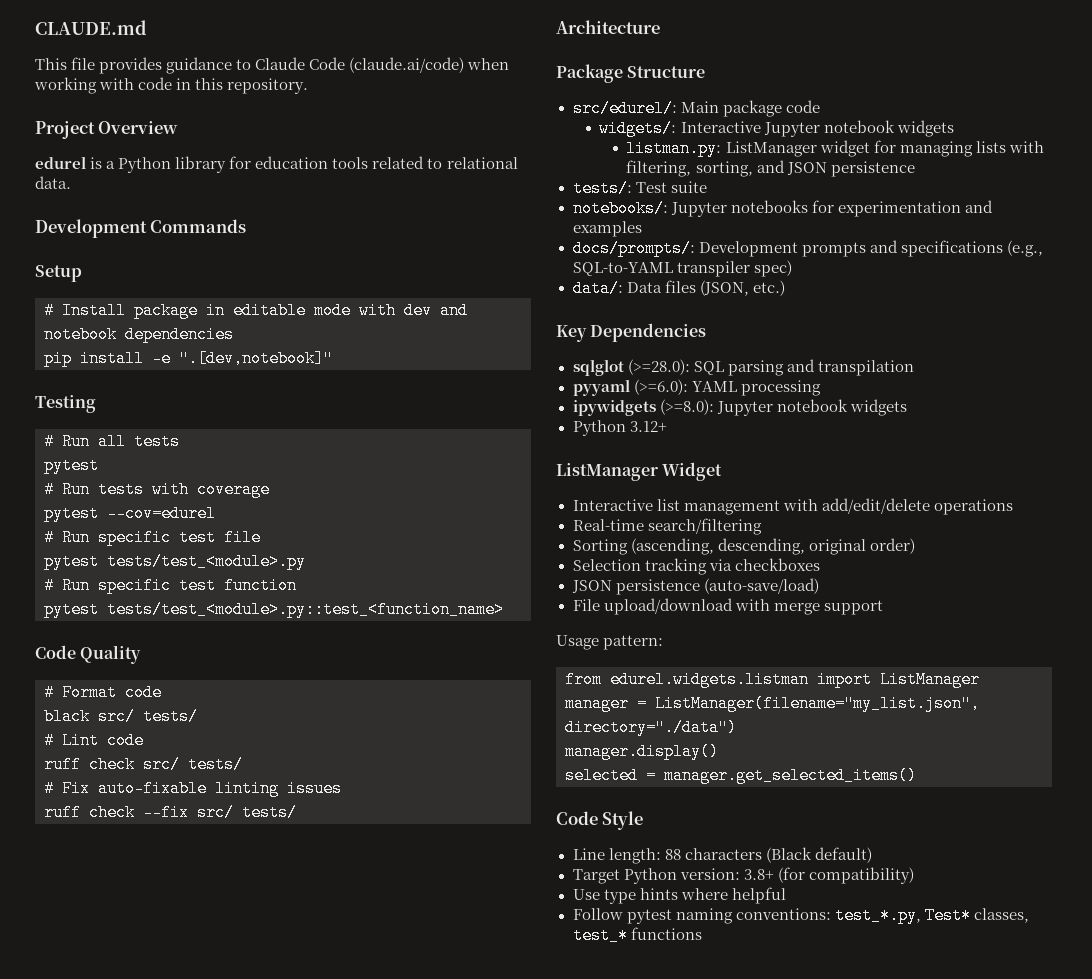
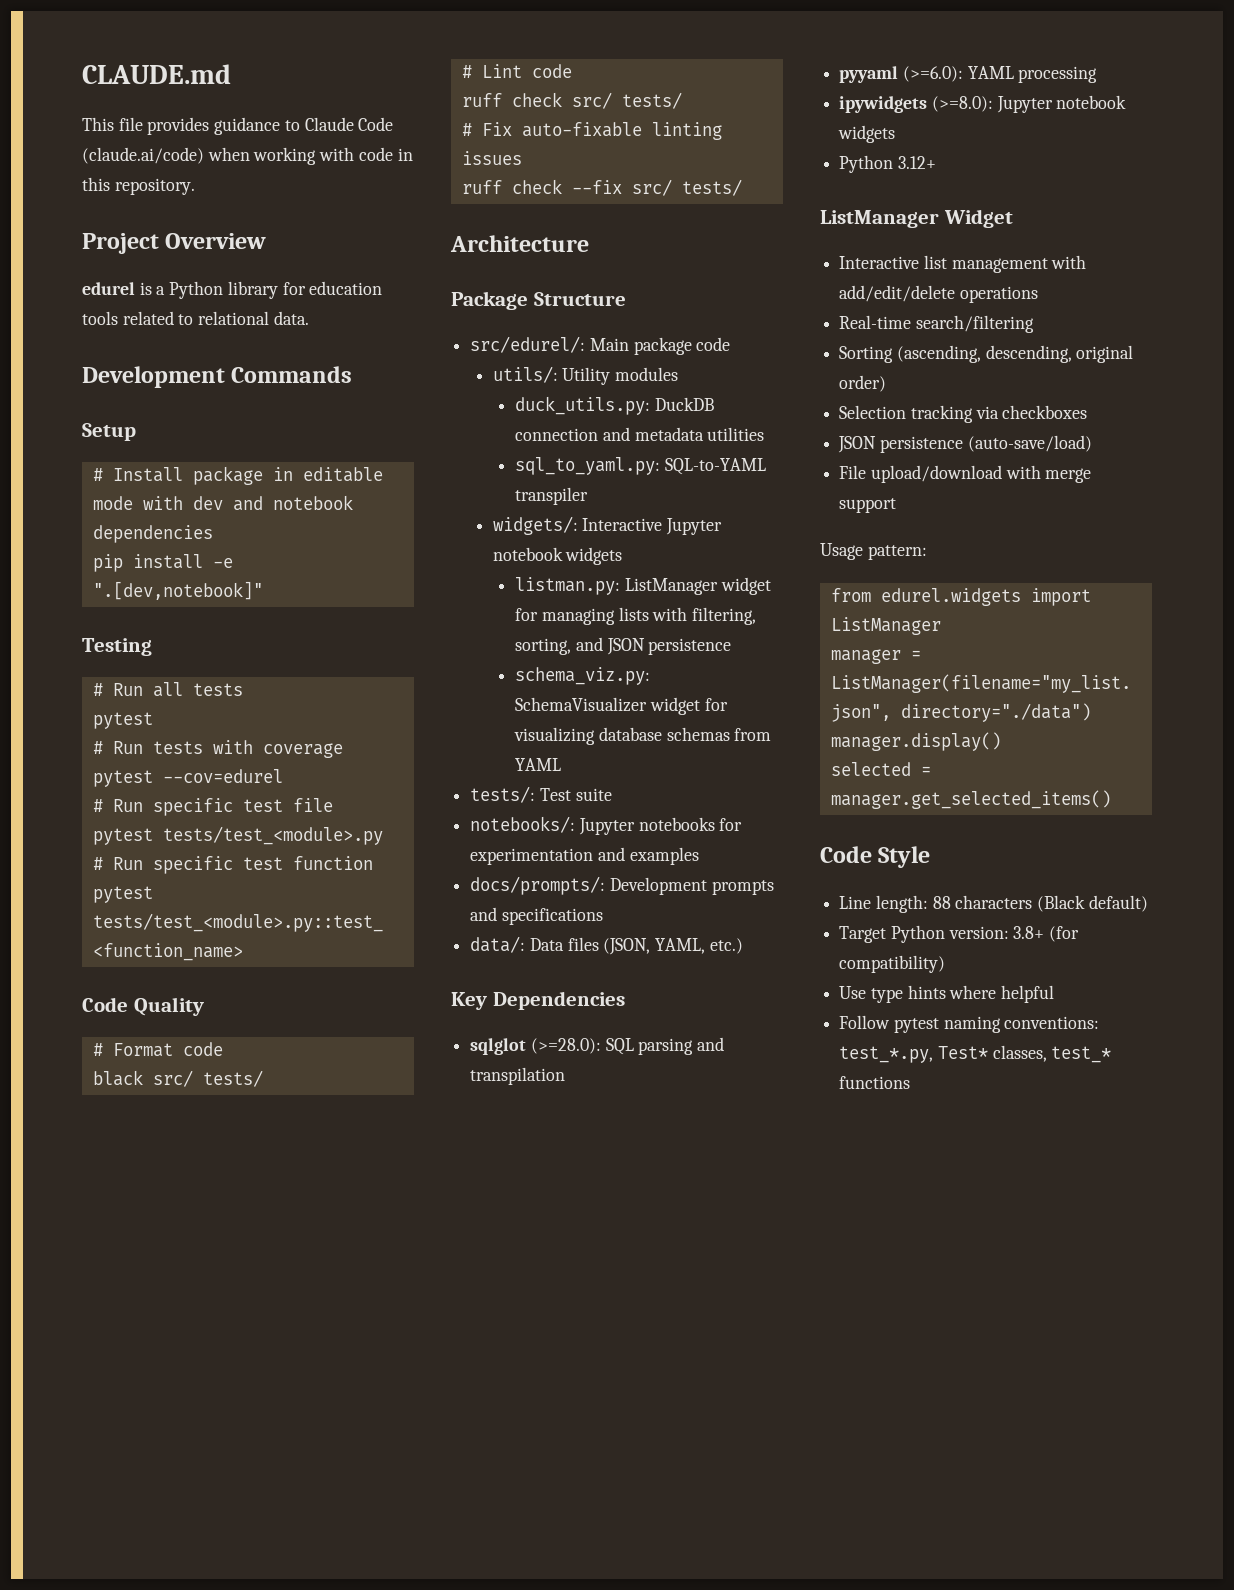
(820, 106) none -> [492,366,679,385] [515,396,714,415] [515,427,765,441] [515,457,766,475] [515,487,589,505] // utils/: Utility modules // duck_utils.py: DuckDB connection and metadata utilities // sql_to_yaml.py: SQL-to-YAML transpiler
(915, 169) none -> [515,667,651,685] [515,697,728,715] [514,727,772,745] [515,758,562,771] // schema_viz.py: SchemaVisualizer widget for visualizing database schemas from YAML
[1006,240,1043,257] [572,260,792,277] (e.g., SQL-to-YAML transpiler spec) -> (603, 916) none
(749, 288) none -> [655,938,706,954] YAML,
[610,671,809,688] edurel.widgets.listman -> [880,588,1021,606] edurel.widgets

